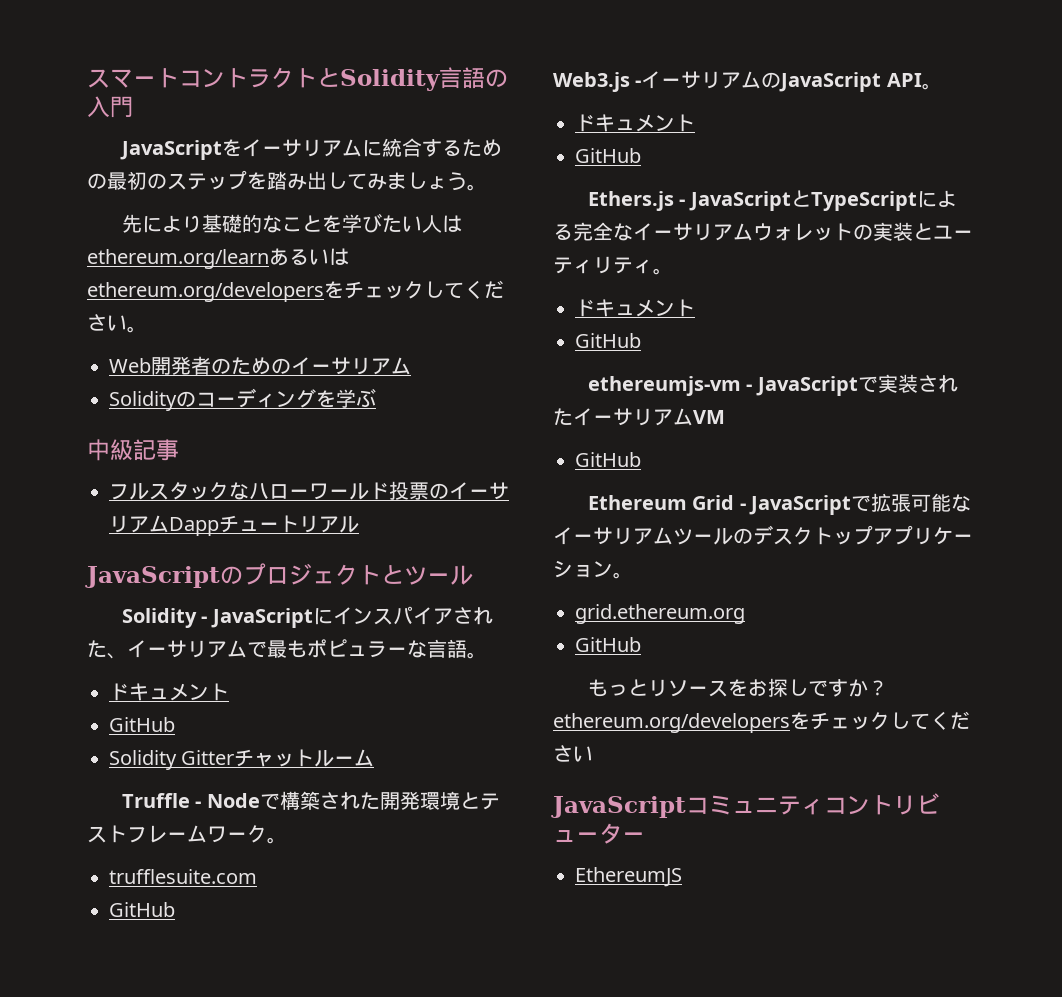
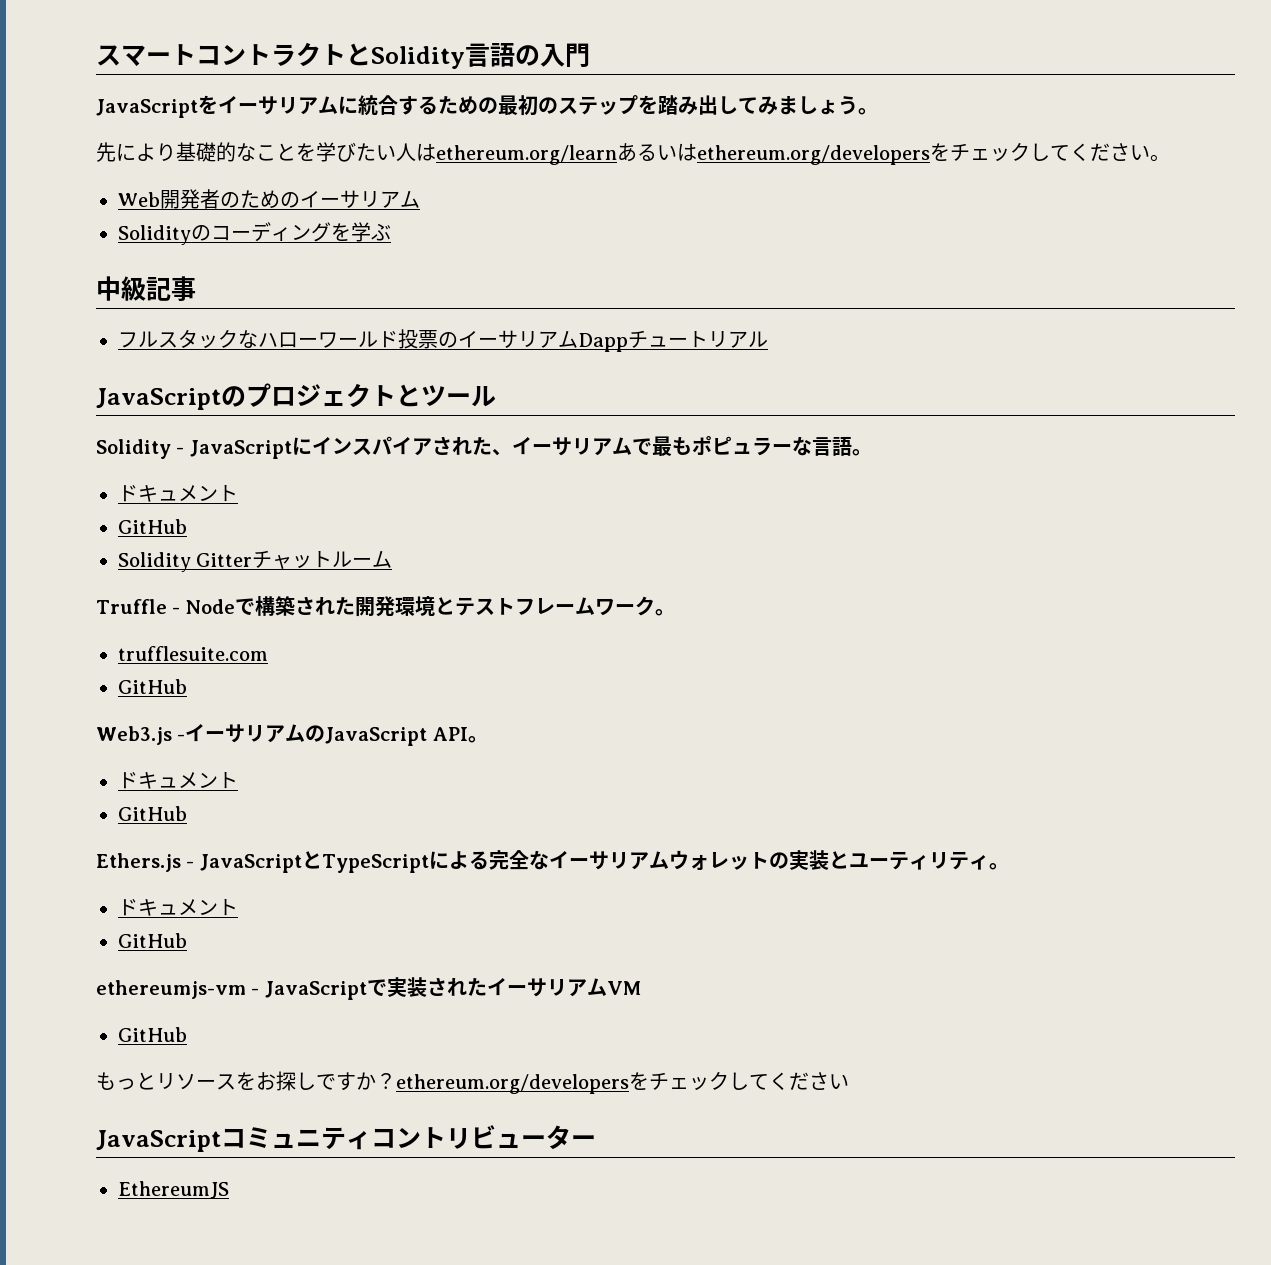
[587,493,972,515] [553,525,973,545] [553,560,633,579] [575,604,745,624] [575,637,641,652] // Ethereum Grid - JavaScriptで拡張可能なイーサリアムツールのデスクトップアプリケーション。 // grid.ethereum.org // GitHub -> (187, 1034) none

